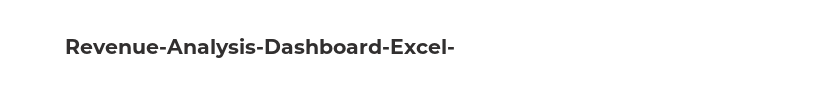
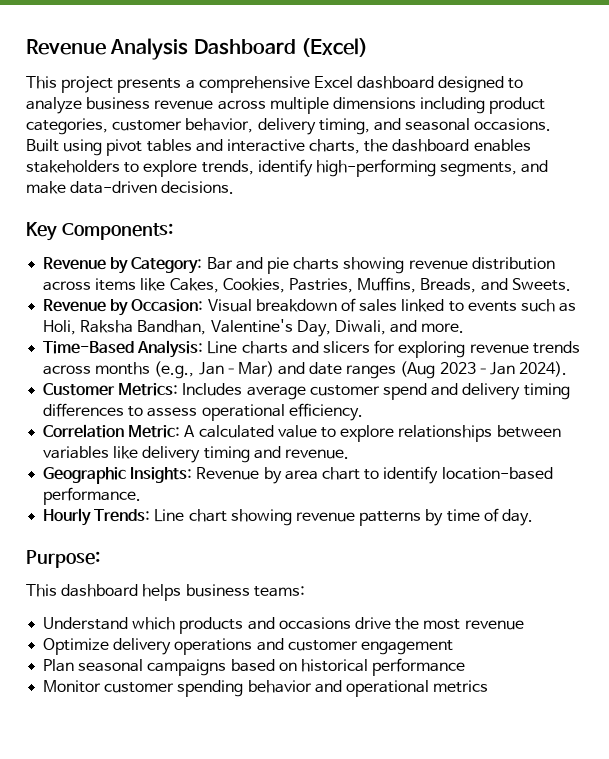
[65,38,455,58] Revenue-Analysis-Dashboard-Excel- -> [26,38,368,60] [26,76,524,93] [26,97,546,114] [26,118,552,135] [26,139,531,156] [26,159,549,177] [26,181,235,194] [26,222,173,241] [43,257,555,274] [43,277,571,293] [43,298,577,316] [43,319,465,337] [43,340,580,358] [43,361,567,379] [43,383,570,400] [43,403,363,421] [43,424,561,442] [43,446,349,463] [43,466,553,484] [43,487,142,505] [43,508,533,526] [26,550,100,568] [26,584,305,601] [43,617,524,634] [43,638,453,655] [43,658,466,676] [43,680,489,697] Revenue Analysis Dashboard (Excel) // This project presents a comprehensive Excel dashboard designed to analyze business revenue across multiple dimensions including product categories, customer behavior, delivery timing, and seasonal occasions. Built using pivot tables and interactive charts, the dashboard enables stakeholders to explore trends, identify high-performing segments, and make data-driven decisions. // Key Components: // Revenue by Category: Bar and pie charts showing revenue distribution across items like Cakes, Cookies, Pastries, Muffins, Breads, and Sweets. // Revenue by Occasion: Visual breakdown of sales linked to events such as Holi, Raksha Bandhan, Valentine's Day, Diwali, and more. // Time-Based Analysis: Line charts and slicers for exploring revenue trends across months (e.g., Jan–Mar) and date ranges (Aug 2023–Jan 2024). // Customer Metrics: Includes average customer spend and delivery timing differences to assess operational efficiency. // Correlation Metric: A calculated value to explore relationships between variables like delivery timing and revenue. // Geographic Insights: Revenue by area chart to identify location-based performance. // Hourly Trends: Line chart showing revenue patterns by time of day. // Purpose: // This dashboard helps business teams: // Understand which products and occasions drive the most revenue // Optimize delivery operations and customer engagement // Plan seasonal campaigns based on historical performance // Monitor customer spending behavior and operational metrics

